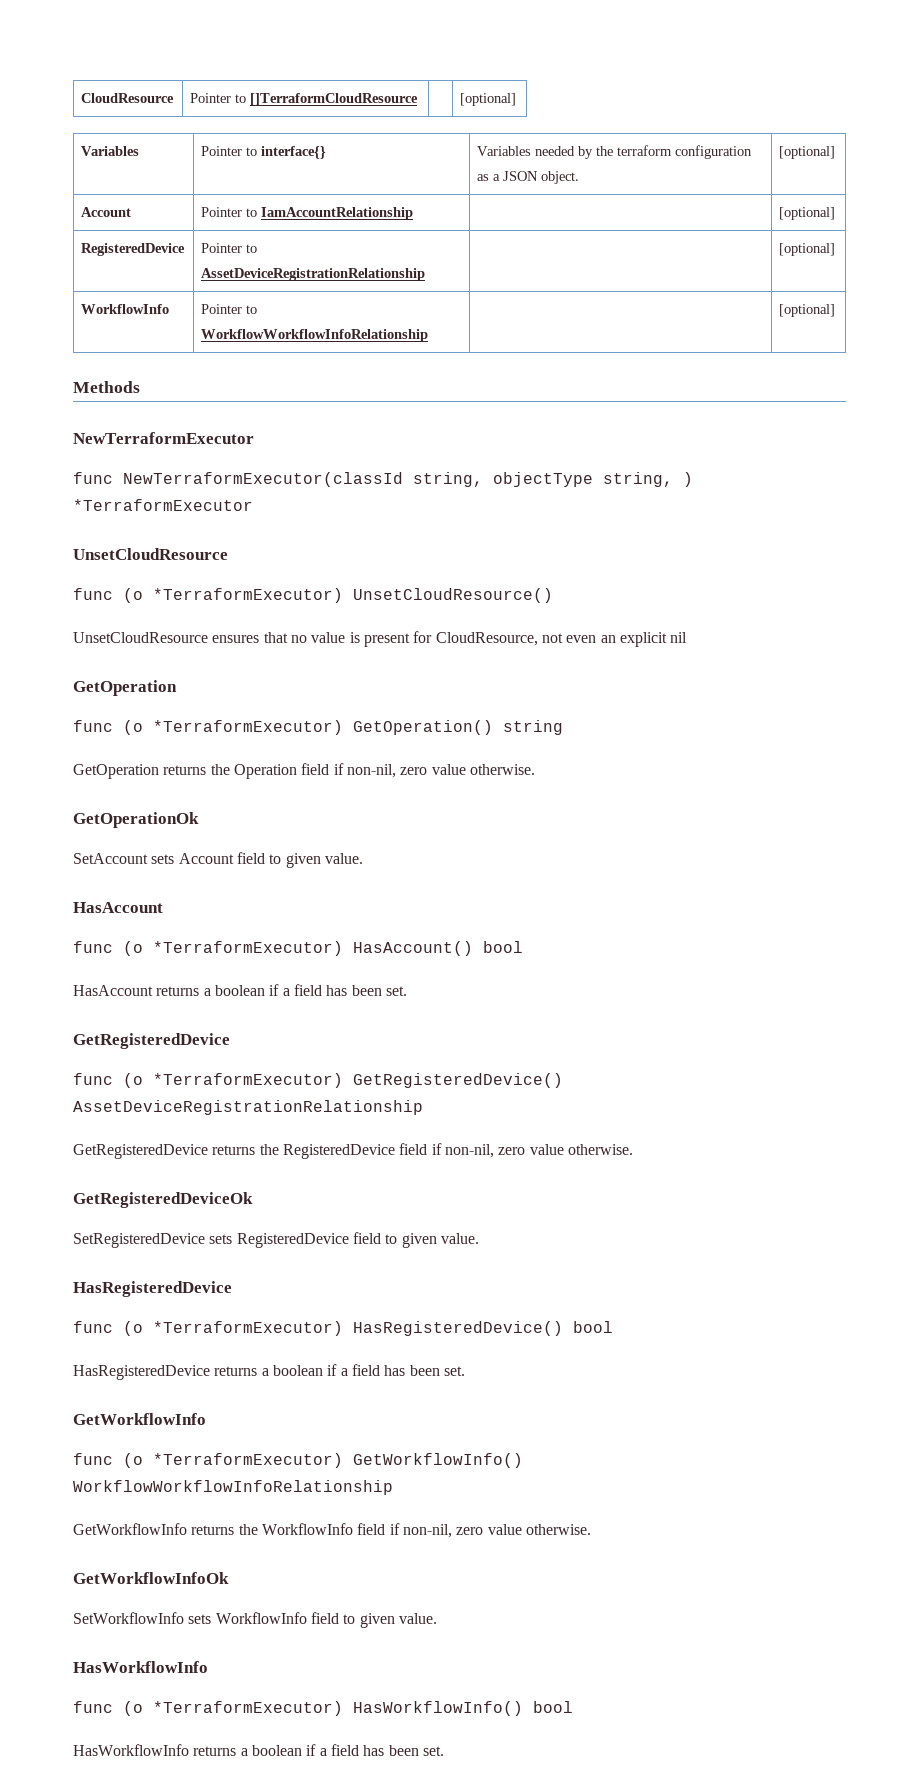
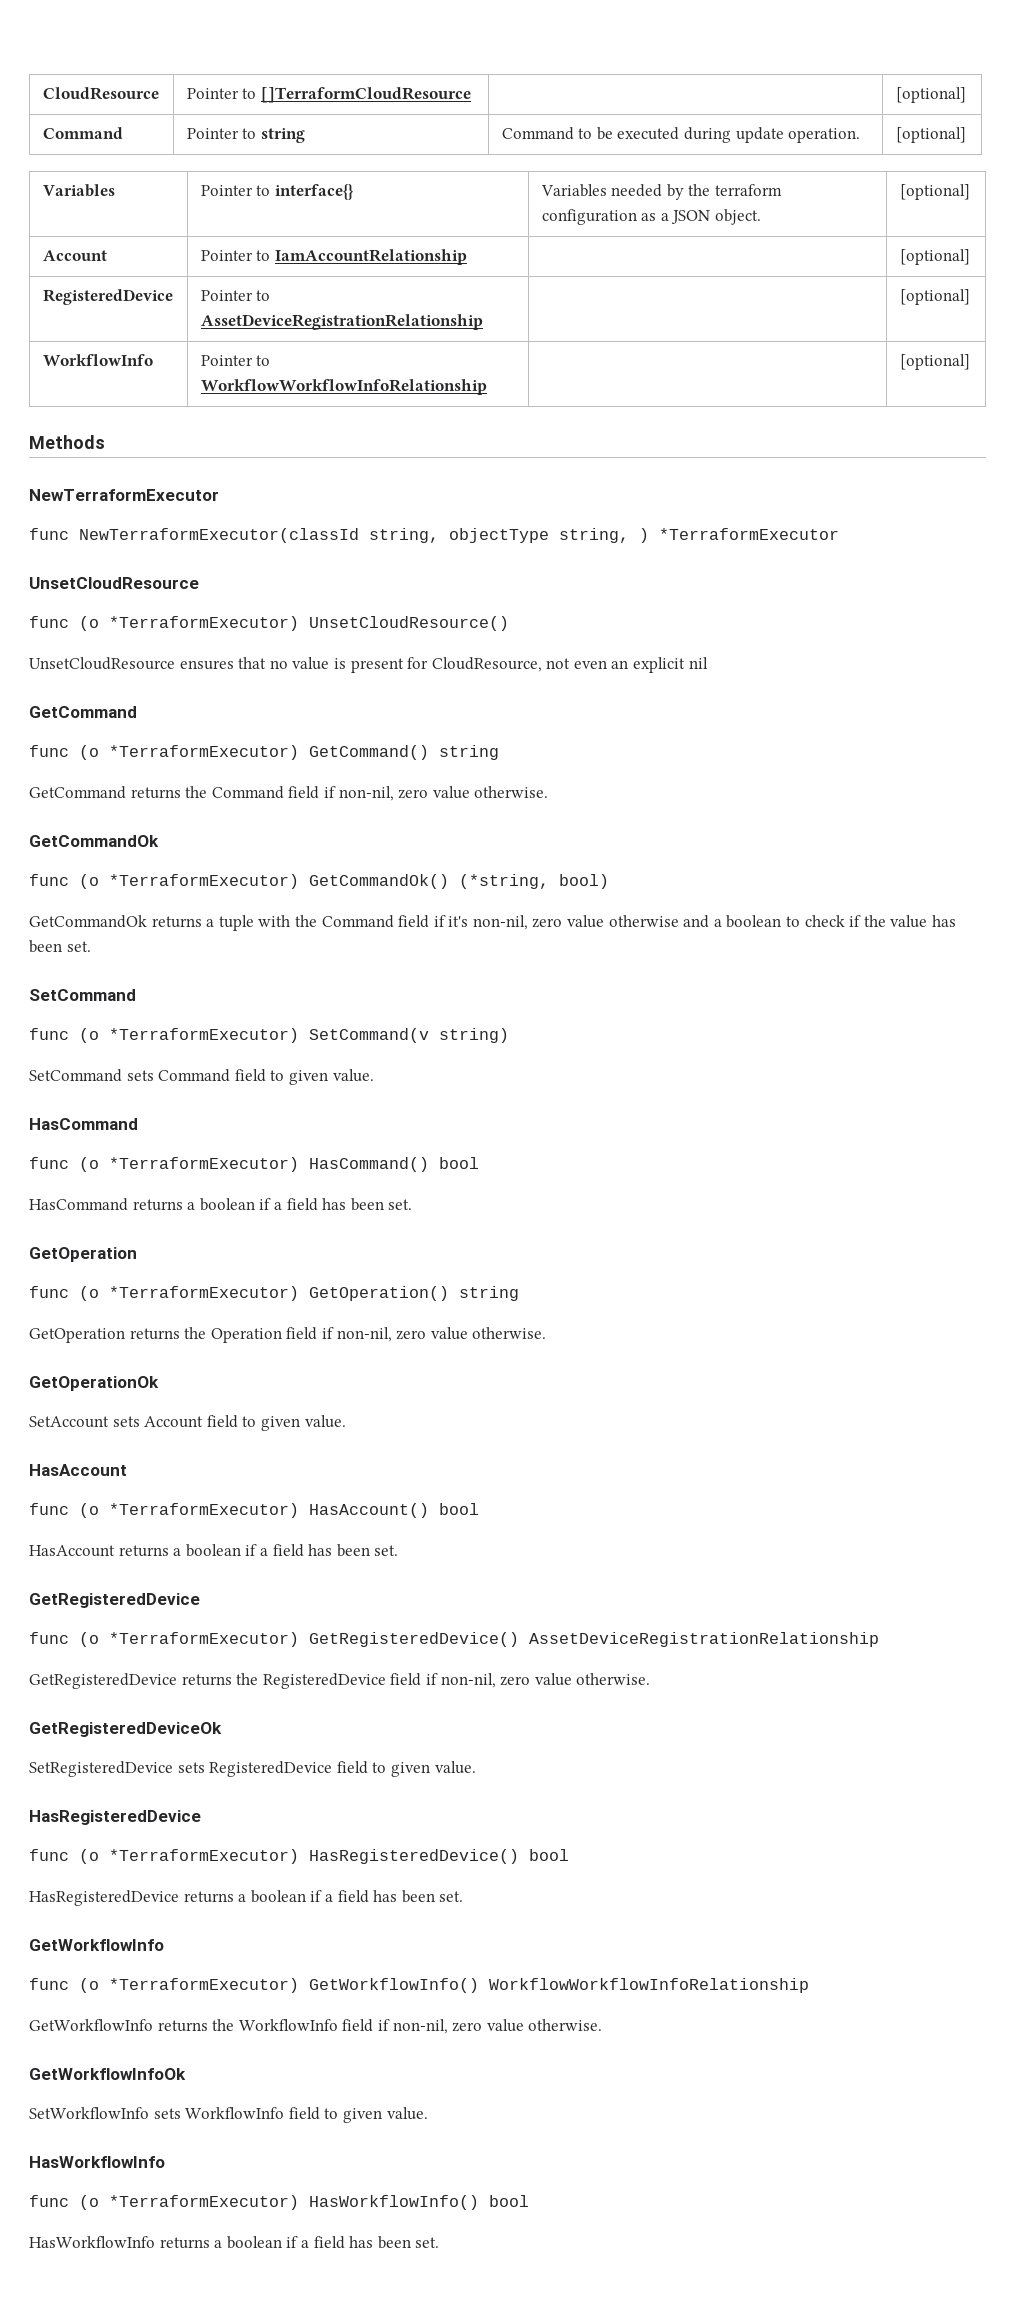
(517, 99) none -> [42,127,123,139] [186,128,305,143] [501,127,861,143] [895,127,966,143] // Command | Pointer to string | Command to be executed during update operation. | [optional]
(688, 637) none -> [29,706,137,718] [29,745,499,760] [29,786,549,801] [29,835,159,847] [29,874,609,889] [29,915,956,931] [29,940,91,953] [29,989,136,1001] [29,1028,509,1043] [29,1069,374,1085] [29,1118,138,1130] [29,1157,479,1172] [29,1198,413,1211] // GetCommand // func (o *TerraformExecutor) GetCommand() string // GetCommand returns the Command field if non-nil, zero value otherwise. // GetCommandOk // func (o *TerraformExecutor) GetCommandOk() (*string, bool) // GetCommandOk returns a tuple with the Command field if it's non-nil, zero value otherwise and a boolean to check if the value has been set. // SetCommand // func (o *TerraformExecutor) SetCommand(v string) // SetCommand sets Command field to given value. // HasCommand // func (o *TerraformExecutor) HasCommand() bool // HasCommand returns a boolean if a field has been set.

